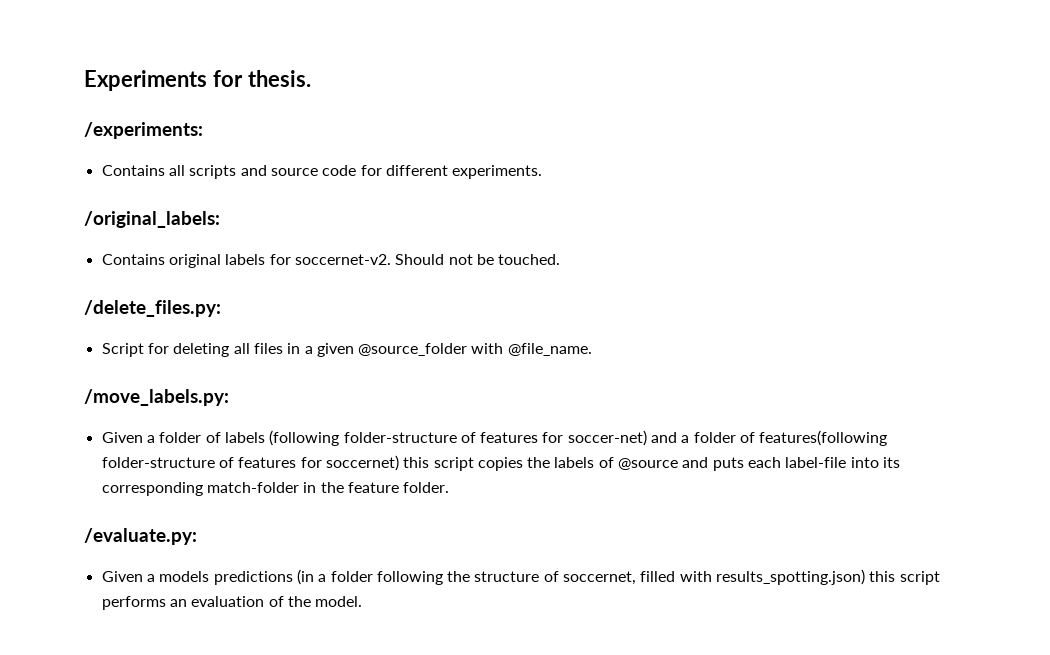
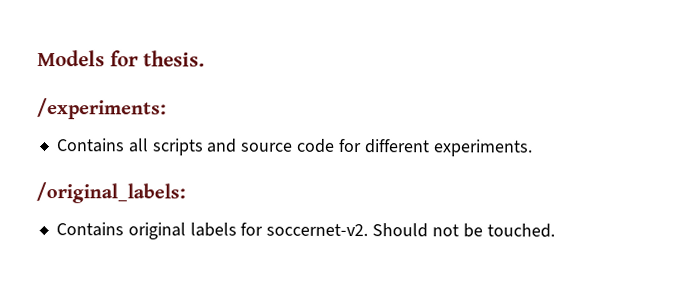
[84,70,207,91] Experiments -> [37,50,105,67] Models
[84,300,221,317] [101,343,592,357] [84,389,229,406] [101,430,888,446] [101,455,901,471] [101,482,450,496] [84,528,197,545] [101,569,940,585] [101,596,363,610] // /delete_files.py: // Script for deleting all files in a given @source_folder with @file_name. // /move_labels.py: // Given a folder of labels (following folder-structure of features for soccer-net) and a folder of features(following folder-structure of features for soccernet) this script copies the labels of @source and puts each label-file into its corresponding match-folder in the feature folder. // /evaluate.py: // Given a models predictions (in a folder following the structure of soccernet, filled with results_spotting.json) this script performs an evaluation of the model. -> (555, 230) none

